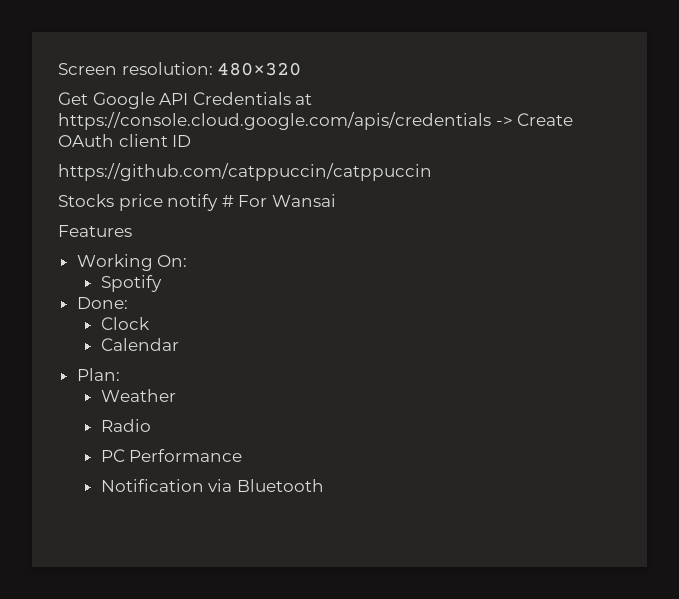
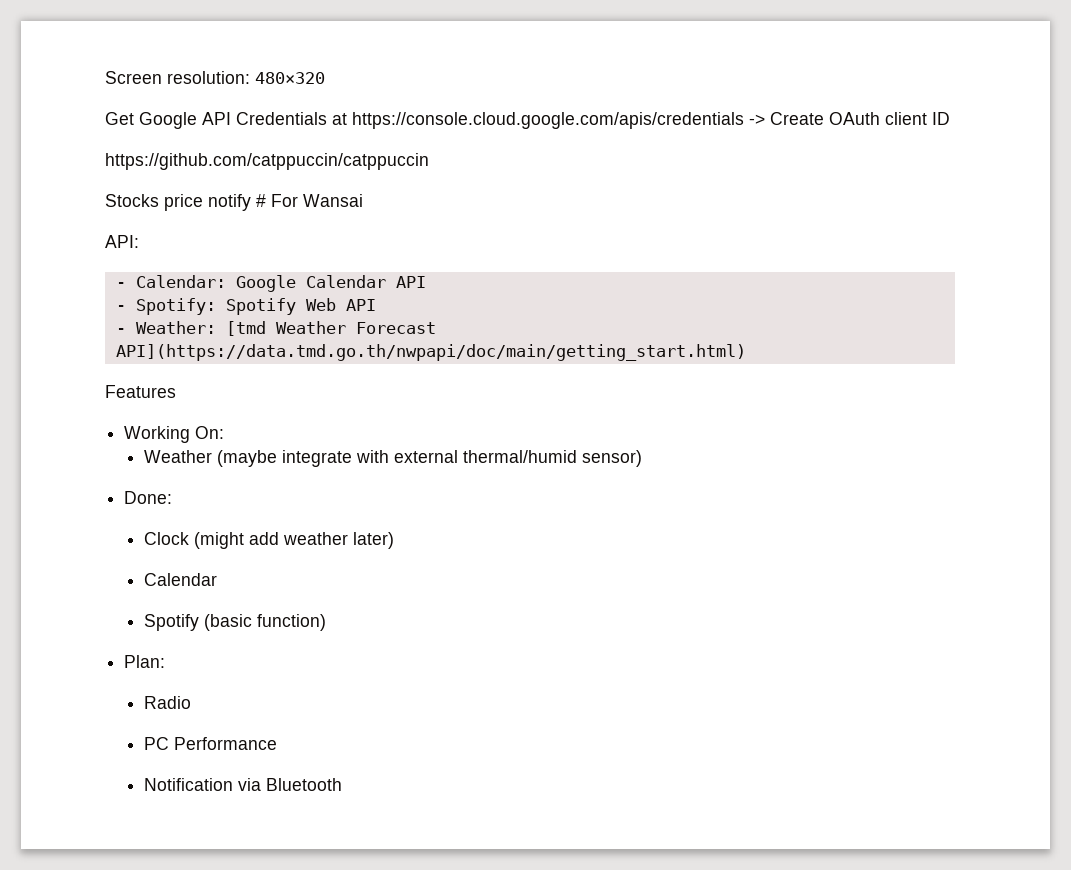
[58,225,132,237] [76,254,188,271] [100,275,162,292] [76,297,128,309] [100,317,150,330] [100,338,179,351] Features // Working On: // Spotify // Done: // Clock // Calendar -> [105,235,139,248] [115,275,426,292] [115,298,376,315] [115,321,436,336] [115,344,746,361] [105,385,176,398] [124,426,225,443] [143,450,642,467] [124,491,173,504] [143,532,394,549] [143,573,217,586] [143,614,326,631] API: // - Calendar: Google Calendar API // - Spotify: Spotify Web API // - Weather: [tmd Weather Forecast API](https://data.tmd.go.th/nwpapi/doc/main/getting_start.html) // Features // Working On: // Weather (maybe integrate with external thermal/humid sensor) // Done: // Clock (might add weather later) // Calendar // Spotify (basic function)
[100,389,176,402] // Weather -> (166, 661) none

